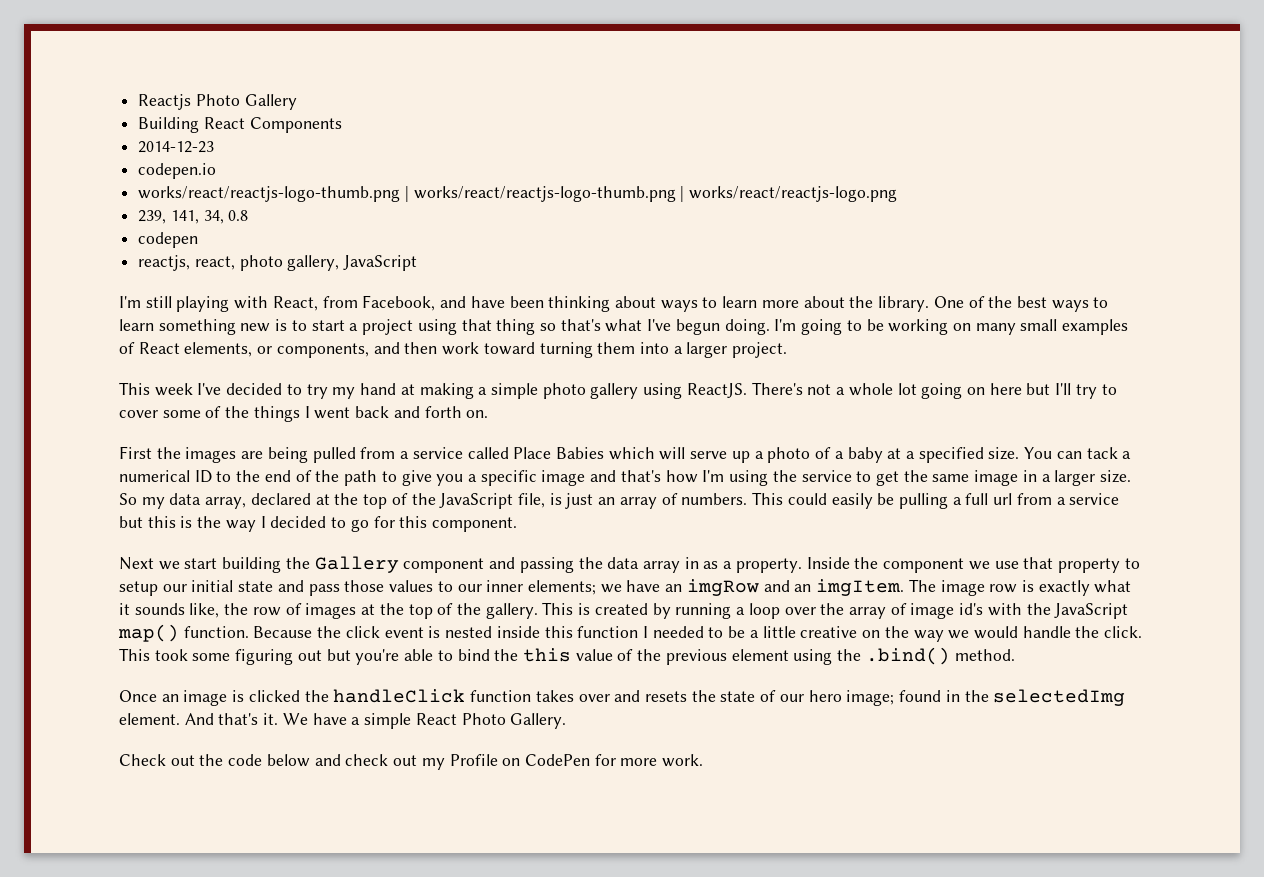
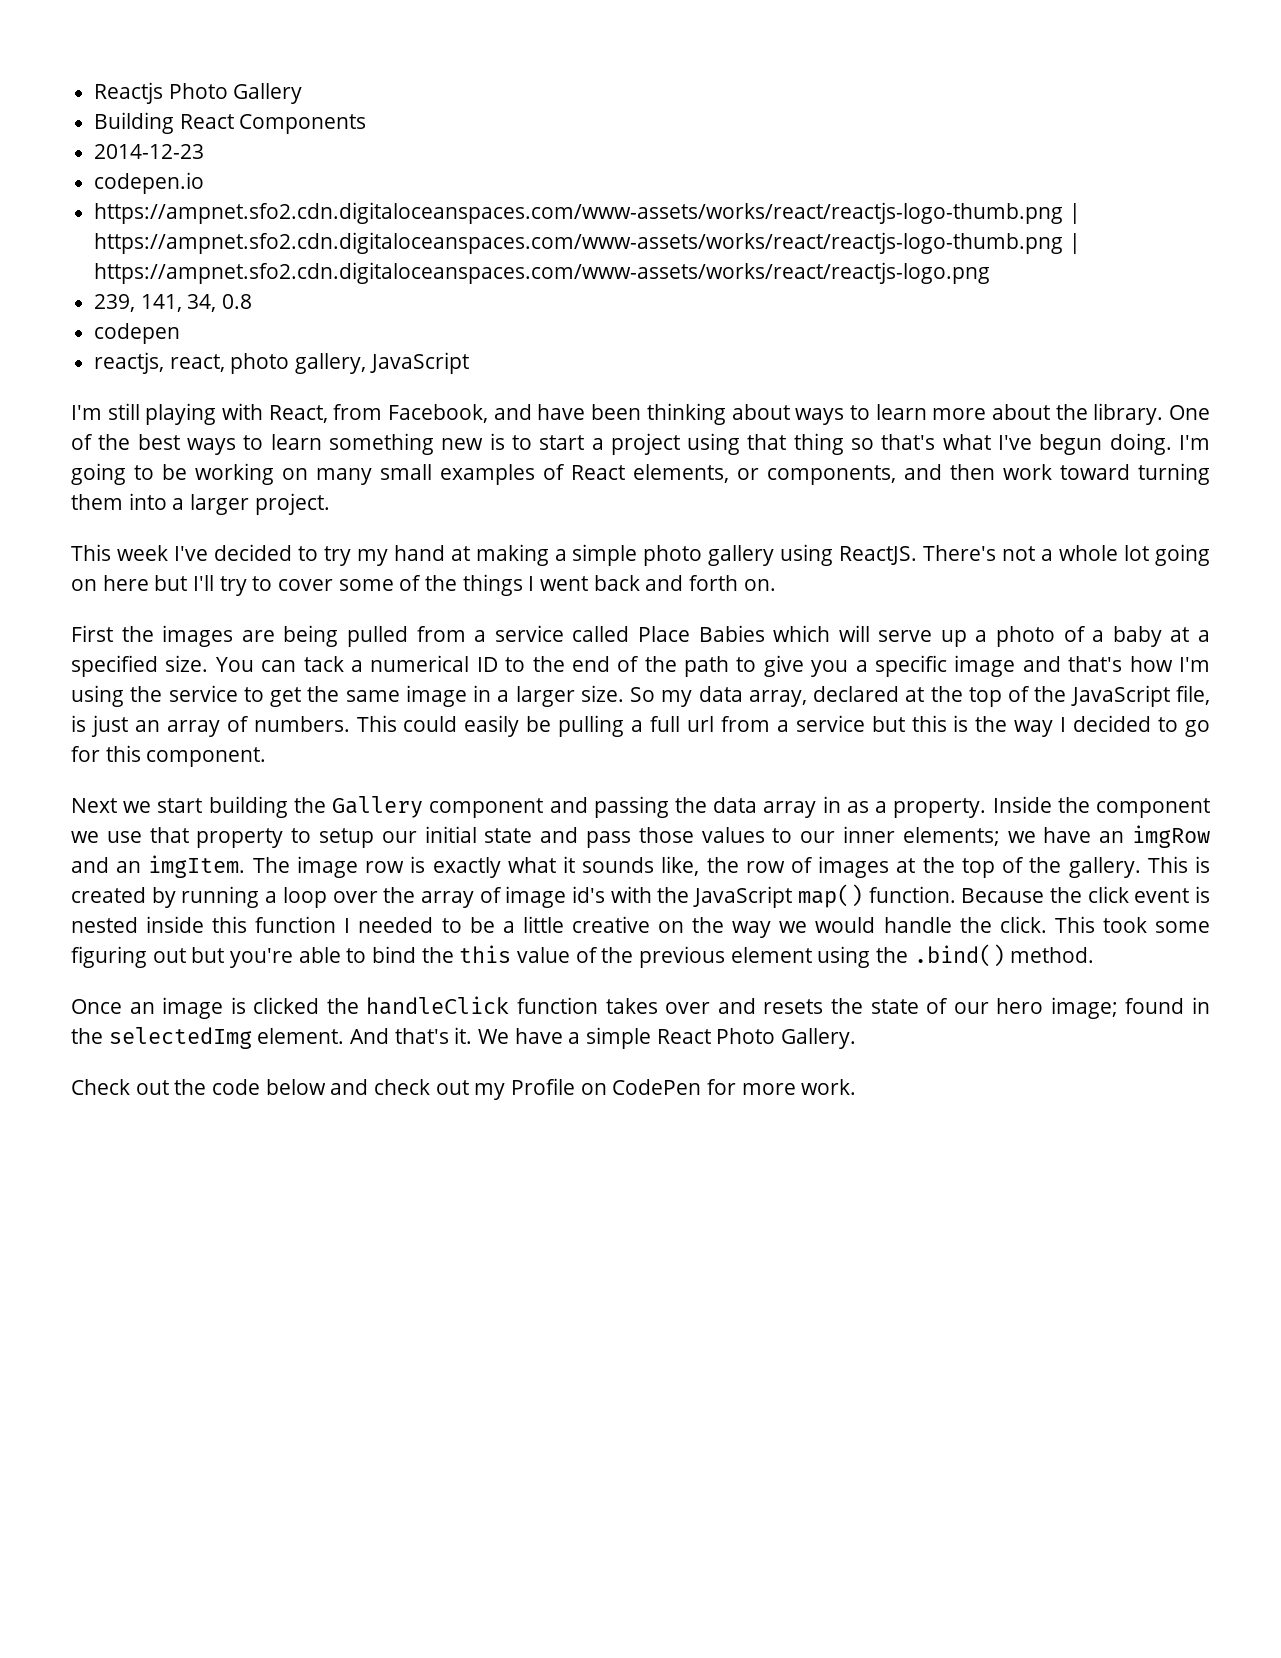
[138,186,898,202] works/react/reactjs-logo-thumb.png | works/react/reactjs-logo-thumb.png | works/react/reactjs-logo.png -> [94,202,1081,224] [94,232,1081,254] [94,262,991,284] https://ampnet.sfo2.cdn.digitaloceanspaces.com/www-assets/works/react/reactjs-logo-thumb.png | https://ampnet.sfo2.cdn.digitaloceanspaces.com/www-assets/works/react/reactjs-logo-thumb.png | https://ampnet.sfo2.cdn.digitaloceanspaces.com/www-assets/works/react/reactjs-logo.png

